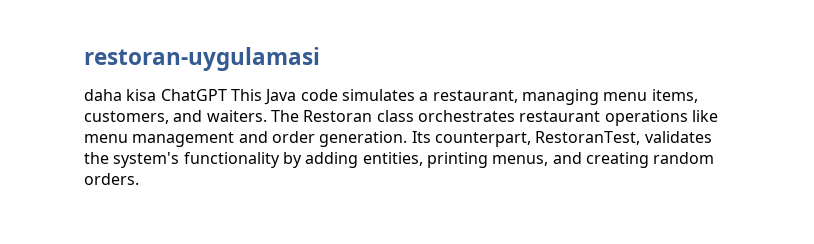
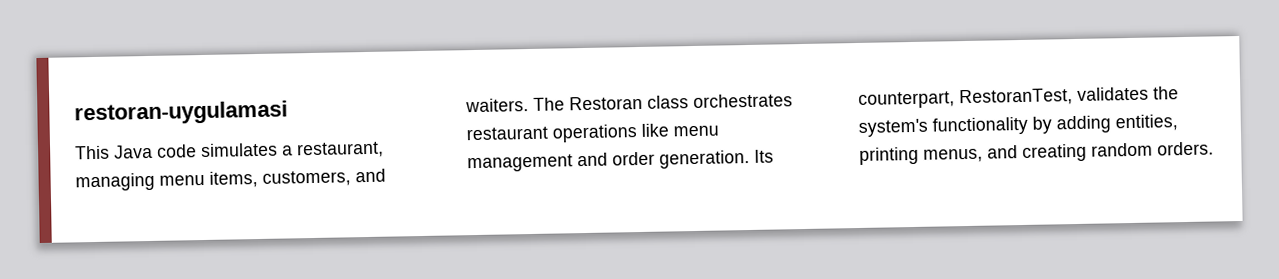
[84,89,227,101] daha kisa ChatGPT -> (288, 113) none

